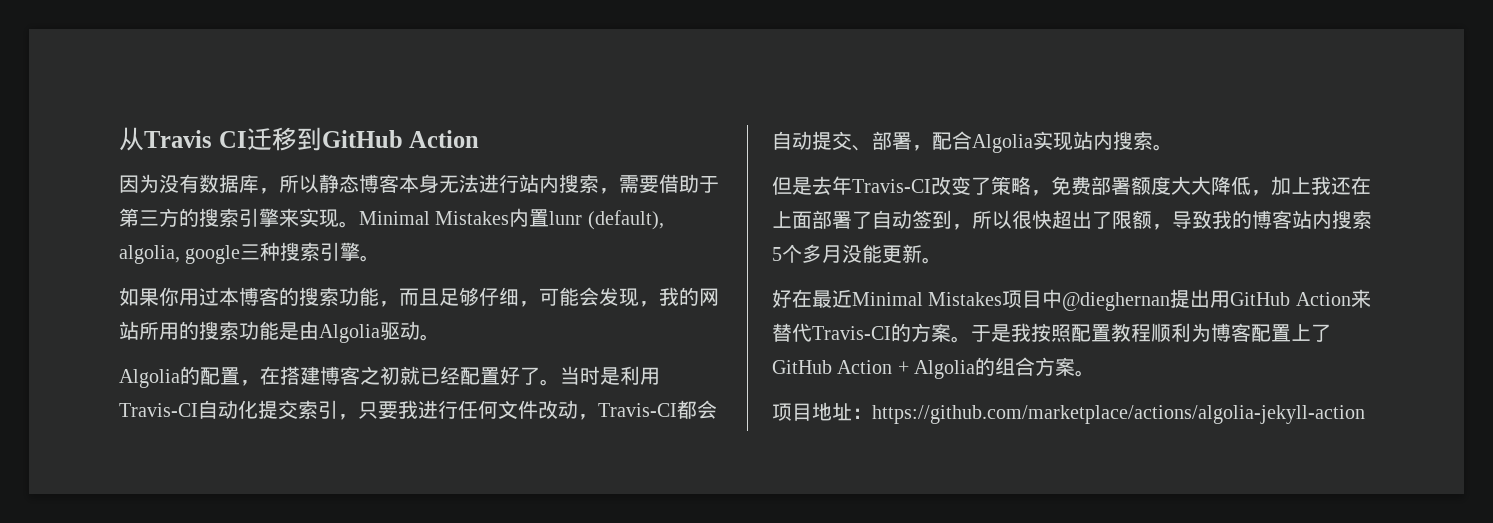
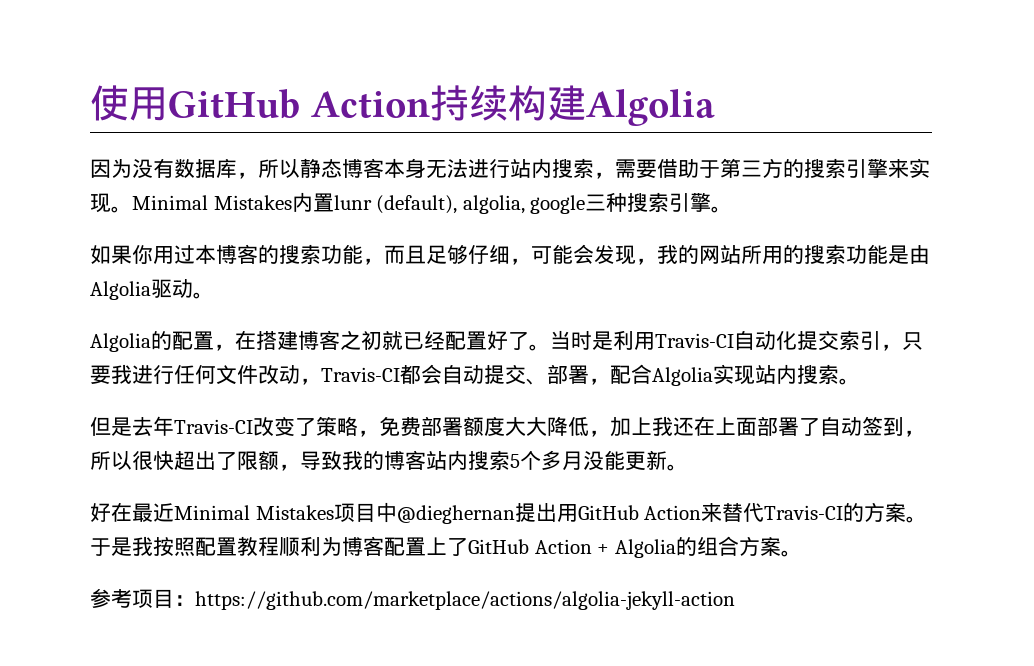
[119,127,480,151] 从Travis CI迁移到GitHub Action -> [90,85,715,126] 使用GitHub Action持续构建Algolia
[772,402,852,421] 项目地址 -> [90,588,174,608] 参考项目

